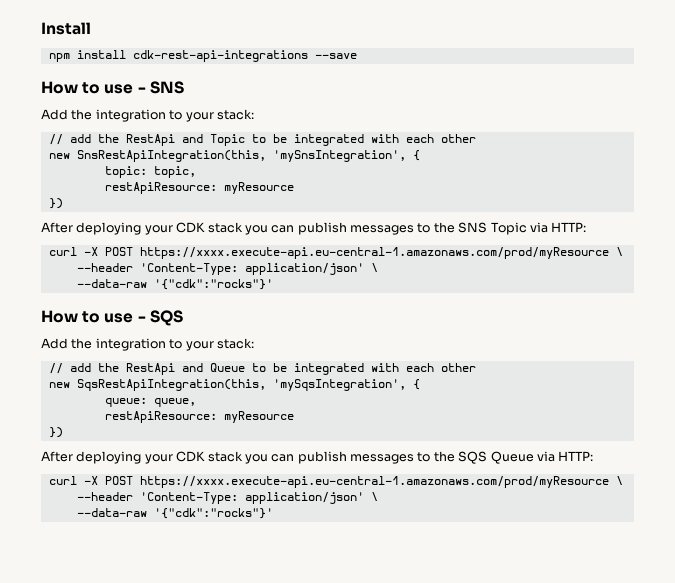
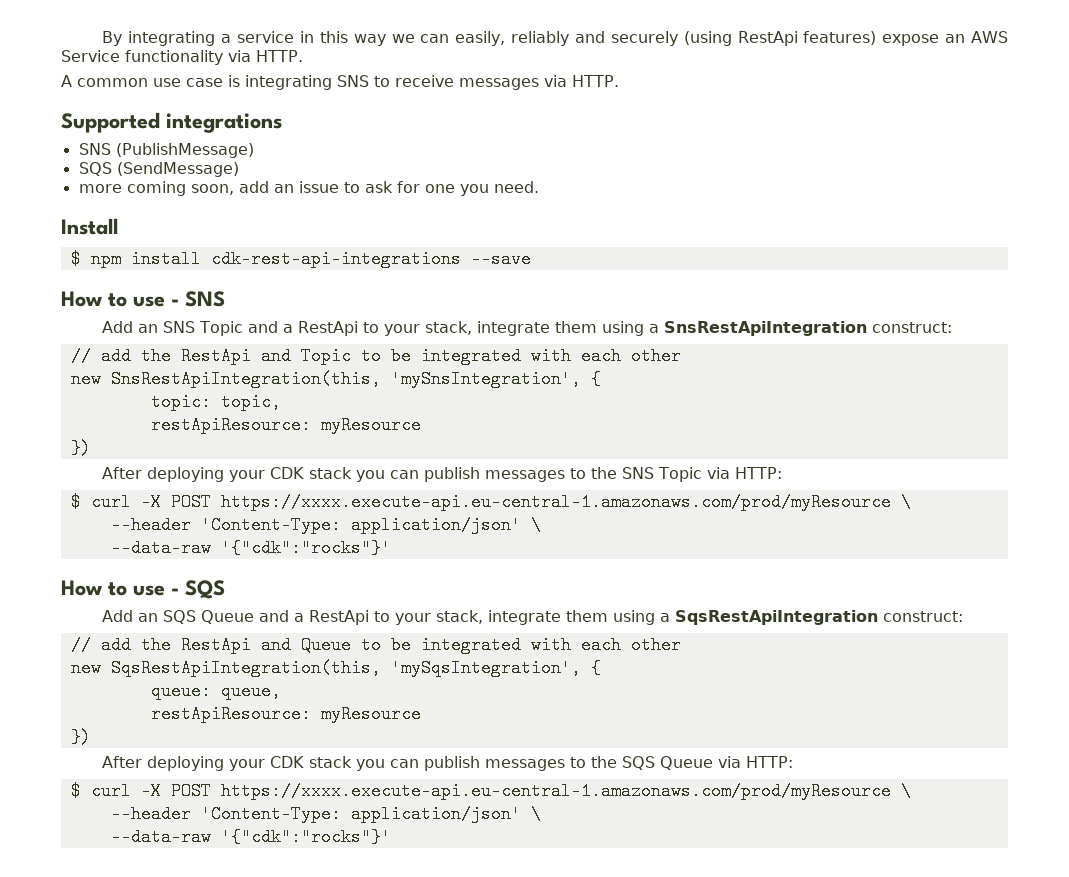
(41, 28) none -> [102,31,1009,46] [61,50,303,65] [61,75,619,90] [61,112,282,133] [78,143,254,158] [78,162,239,177] [78,181,539,196] By integrating a service in this way we can easily, reliably and securely (using RestApi features) expose an AWS Service functionality via HTTP. // A common use case is integrating SNS to receive messages via HTTP. // Supported integrations // SNS (PublishMessage) // SQS (SendMessage) // more coming soon, add an issue to ask for one you need. //
(91, 28) none -> [70,250,81,268] $
[71,109,254,122] the integration to your stack: -> [138,321,953,336] an SNS Topic and a RestApi to your stack, integrate them using a SnsRestApiIntegration construct:
(587, 227) none -> [70,493,81,511] $
[71,338,254,351] the integration to your stack: -> [138,610,964,625] an SQS Queue and a RestApi to your stack, integrate them using a SqsRestApiIntegration construct:
(594, 456) none -> [70,782,81,800] $

